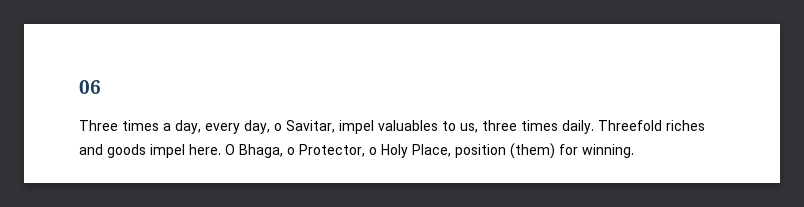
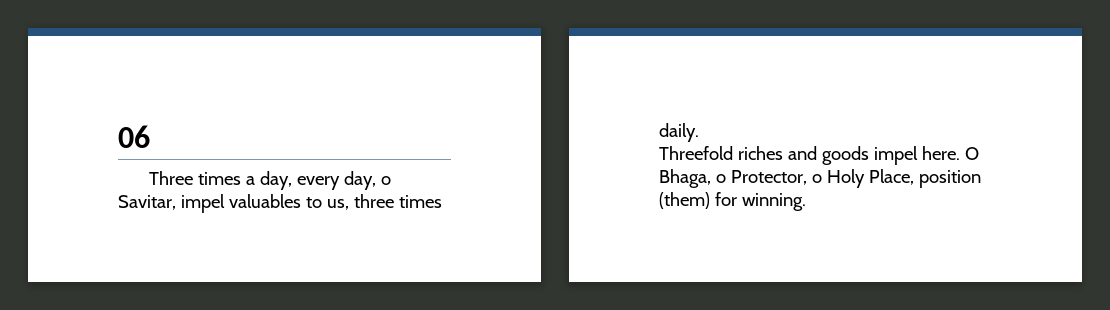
(594, 127) none -> (699, 132) //

